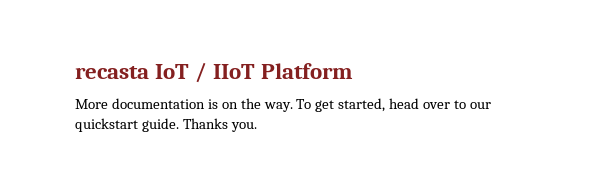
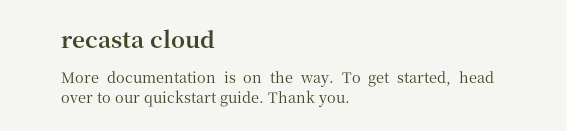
[155,62,354,83] IoT / IIoT Platform -> [150,29,216,48] cloud
[182,118,228,129] Thanks -> [268,90,315,103] Thank

